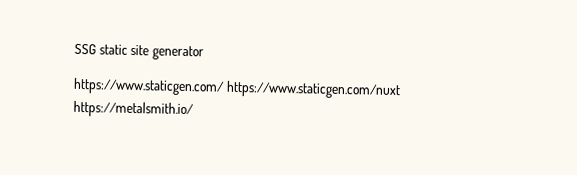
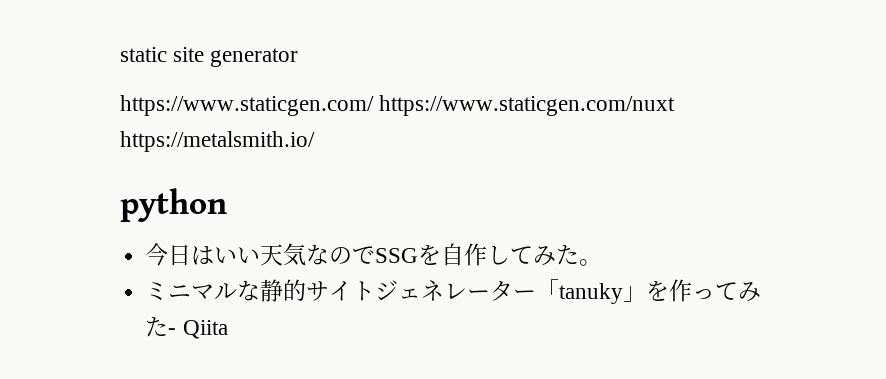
[74,43,96,55] SSG -> (120, 54) none
(194, 109) none -> [120,188,227,222] [145,243,603,266] [145,279,762,304] [145,316,228,339] // python // 今日はいい天気なのでSSGを自作してみた。 // ミニマルな静的サイトジェネレーター「tanuky」を作ってみた- Qiita

